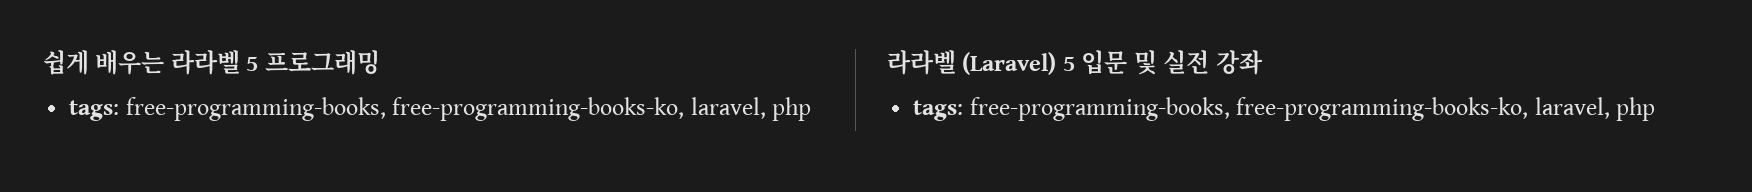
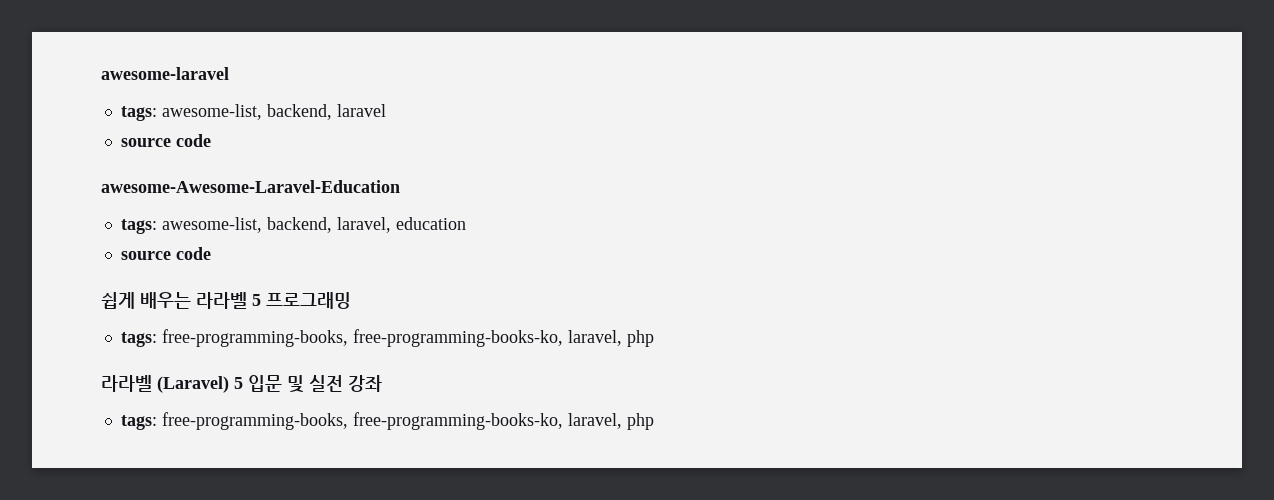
(43, 62) none -> [101,67,229,80] [120,104,386,121] [120,134,211,147] [101,180,400,193] [120,217,466,234] [120,247,211,260] awesome-laravel // tags: awesome-list, backend, laravel // source code // awesome-Awesome-Laravel-Education // tags: awesome-list, backend, laravel, education // source code //

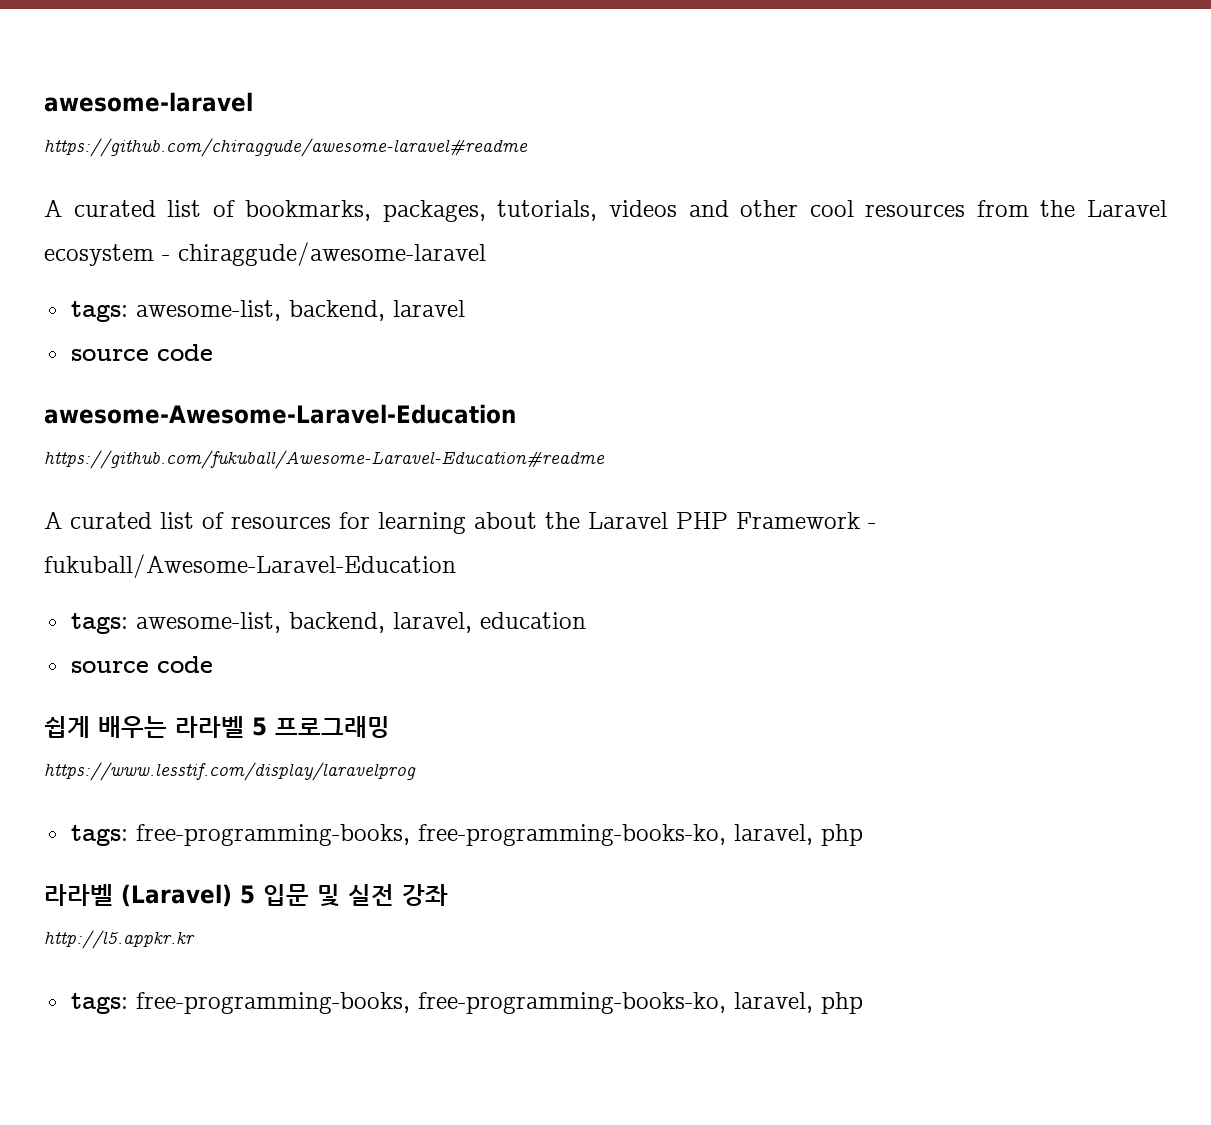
(229, 73) none -> [44,138,528,157] [44,200,1167,222] [44,242,486,266] // https://github.com/chiraggude/awesome-laravel#readme // A curated list of bookmarks, packages, tutorials, videos and other cool resources from the Laravel ecosystem - chiraggude/awesome-laravel
(400, 186) none -> [44,450,605,469] [44,512,876,534] [44,554,456,578] // https://github.com/fukuball/Awesome-Laravel-Education#readme // A curated list of resources for learning about the Laravel PHP Framework - fukuball/Awesome-Laravel-Education
(351, 300) none -> [44,762,416,781] // https://www.lesstif.com/display/laravelprog
(382, 383) none -> [44,930,195,949] // http://l5.appkr.kr

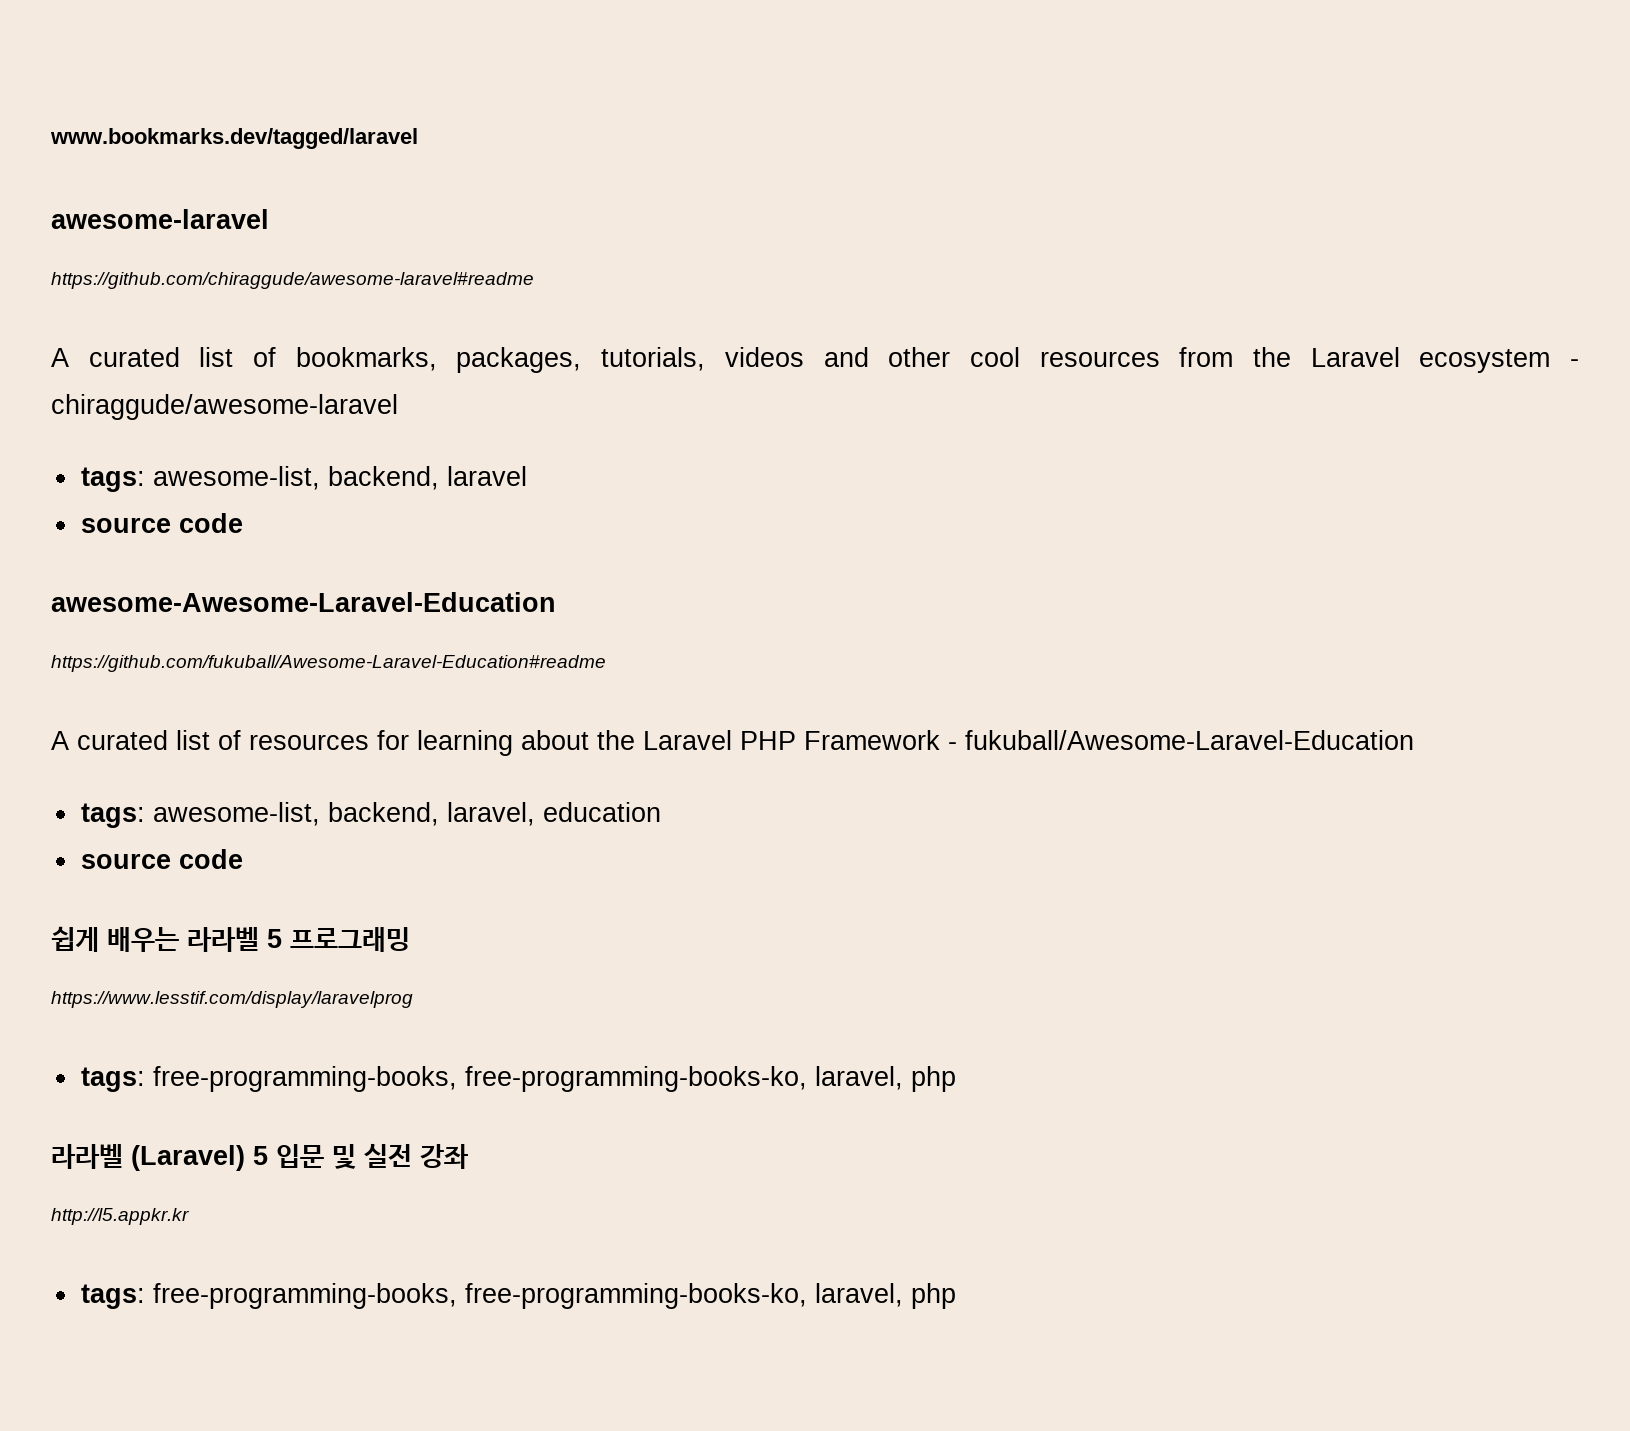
(44, 102) none -> [50,128,418,149] www.bookmarks.dev/tagged/laravel //

